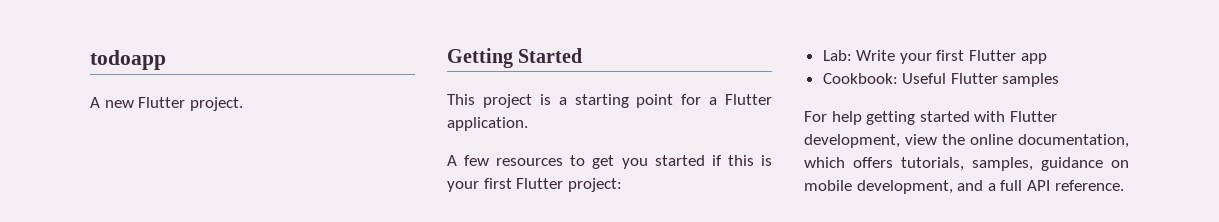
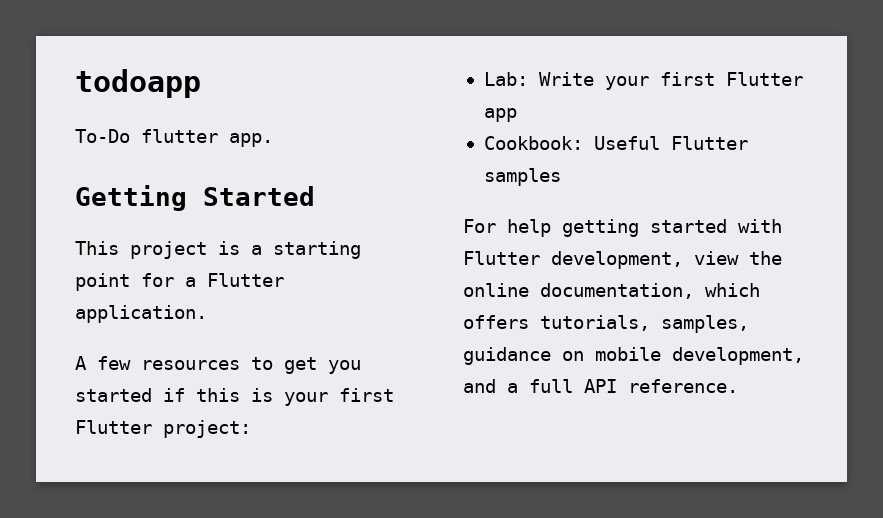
[90,97,243,111] A new Flutter project. -> [75,129,273,147] To-Do flutter app.

